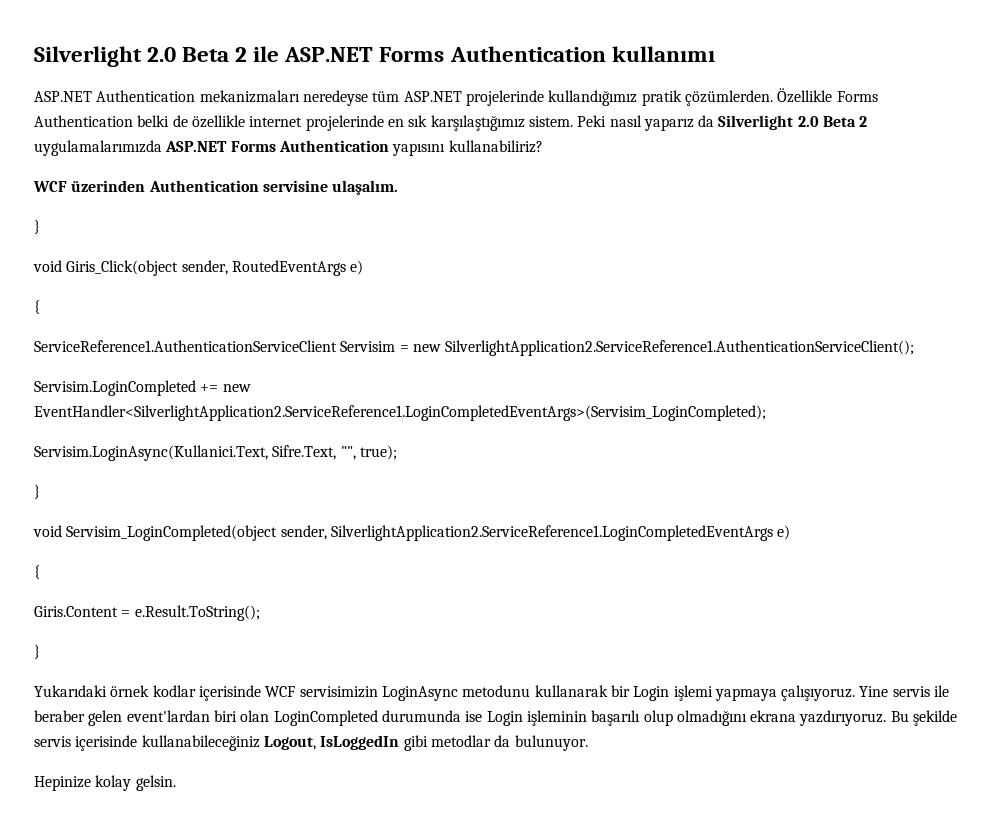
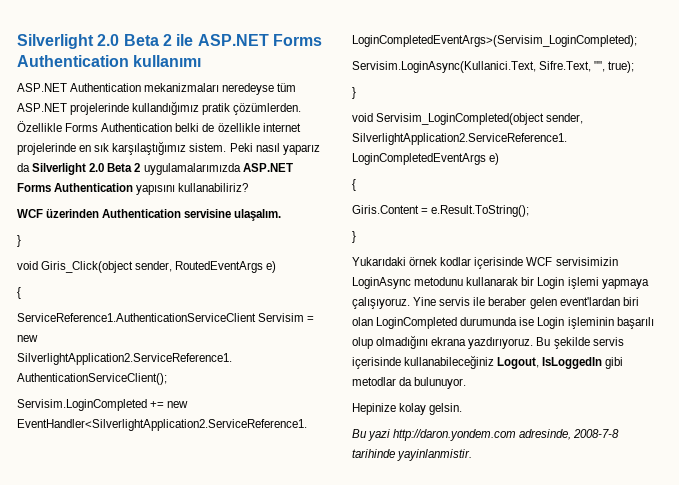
(176, 783) none -> [352,429,620,441] [352,449,473,461] // Bu yazi http://daron.yondem.com adresinde, 2008-7-8 tarihinde yayinlanmistir.

